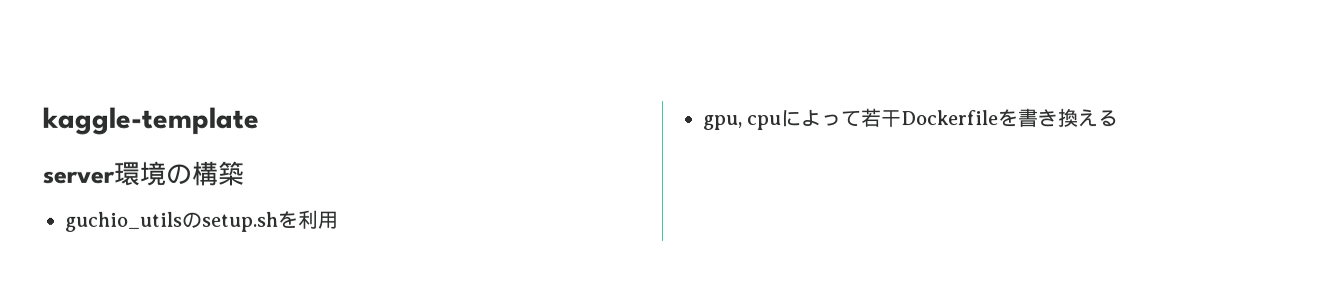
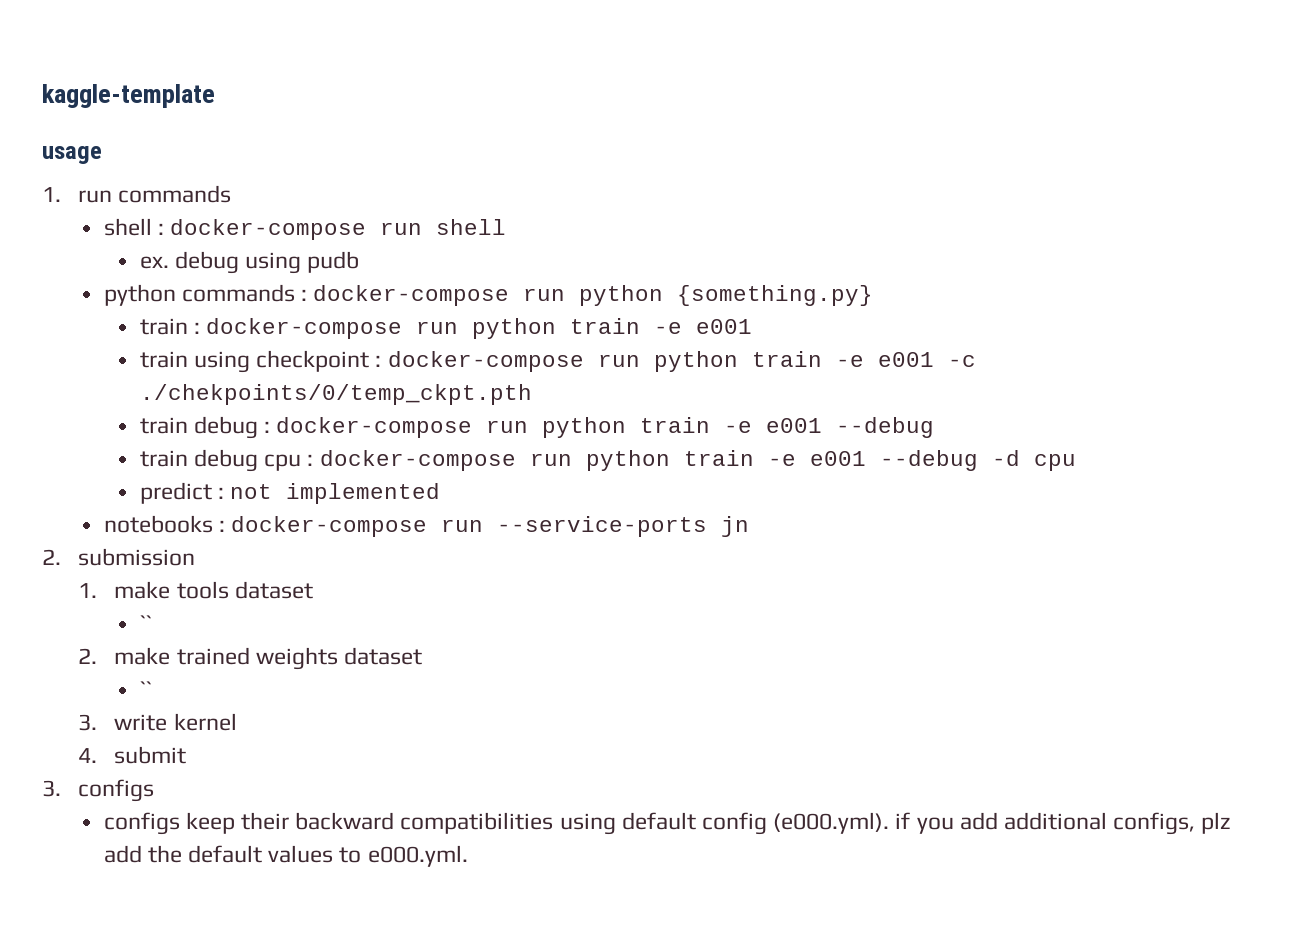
[42,160,244,186] [64,209,338,232] [703,108,1120,131] server環境の構築 // guchio_utilsのsetup.shを利用 // gpu, cpuによって若干Dockerfileを書き換える -> [42,146,102,164] [42,185,232,203] [103,218,506,240] [139,251,360,274] [103,284,874,306] [139,318,753,339] [139,350,976,373] [139,384,532,405] [139,416,935,439] [139,449,1076,472] [139,482,441,504] [103,515,749,537] [42,548,196,566] [78,581,313,599] [139,615,152,631] [78,647,423,670] [139,681,152,697] [78,713,237,731] [78,746,187,764] [42,779,155,802] [103,812,1231,835] [103,845,468,867] usage // 1. run commands // shell : docker-compose run shell // ex. debug using pudb // python commands : docker-compose run python {something.py} // train : docker-compose run python train -e e001 // train using checkpoint : docker-compose run python train -e e001 -c ./chekpoints/0/temp_ckpt.pth // train debug : docker-compose run python train -e e001 --debug // train debug cpu : docker-compose run python train -e e001 --debug -d cpu // predict : not implemented // notebooks : docker-compose run --service-ports jn // 2. submission // 1. make tools dataset // `` // 2. make trained weights dataset // `` // 3. write kernel // 4. submit // 3. configs // configs keep their backward compatibilities using default config (e000.yml). if you add additional configs, plz add the default values to e000.yml.

